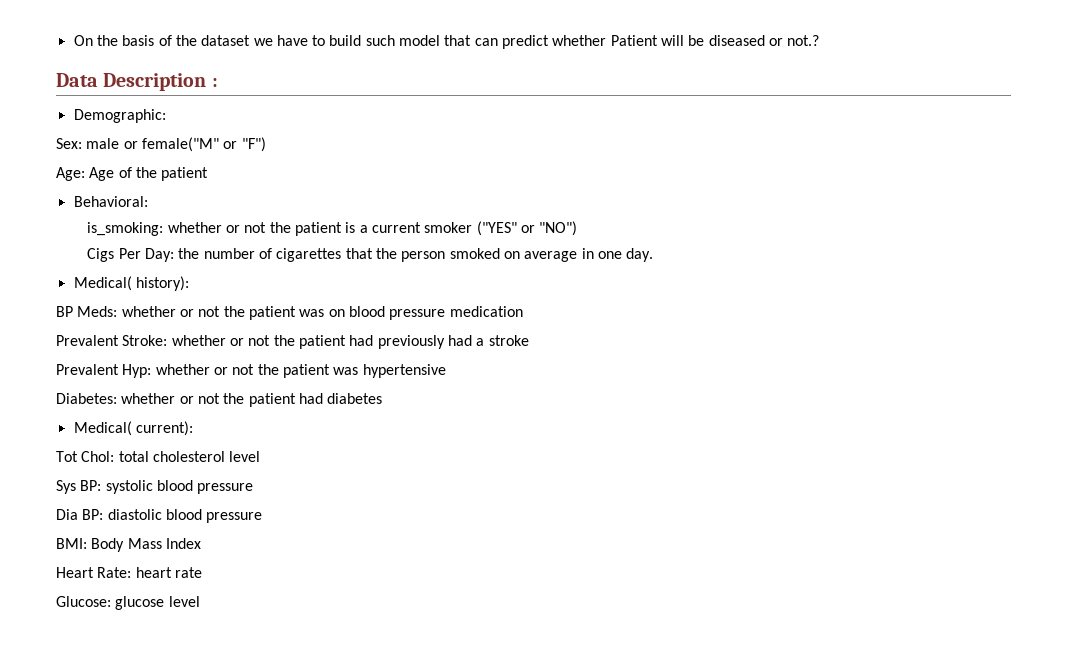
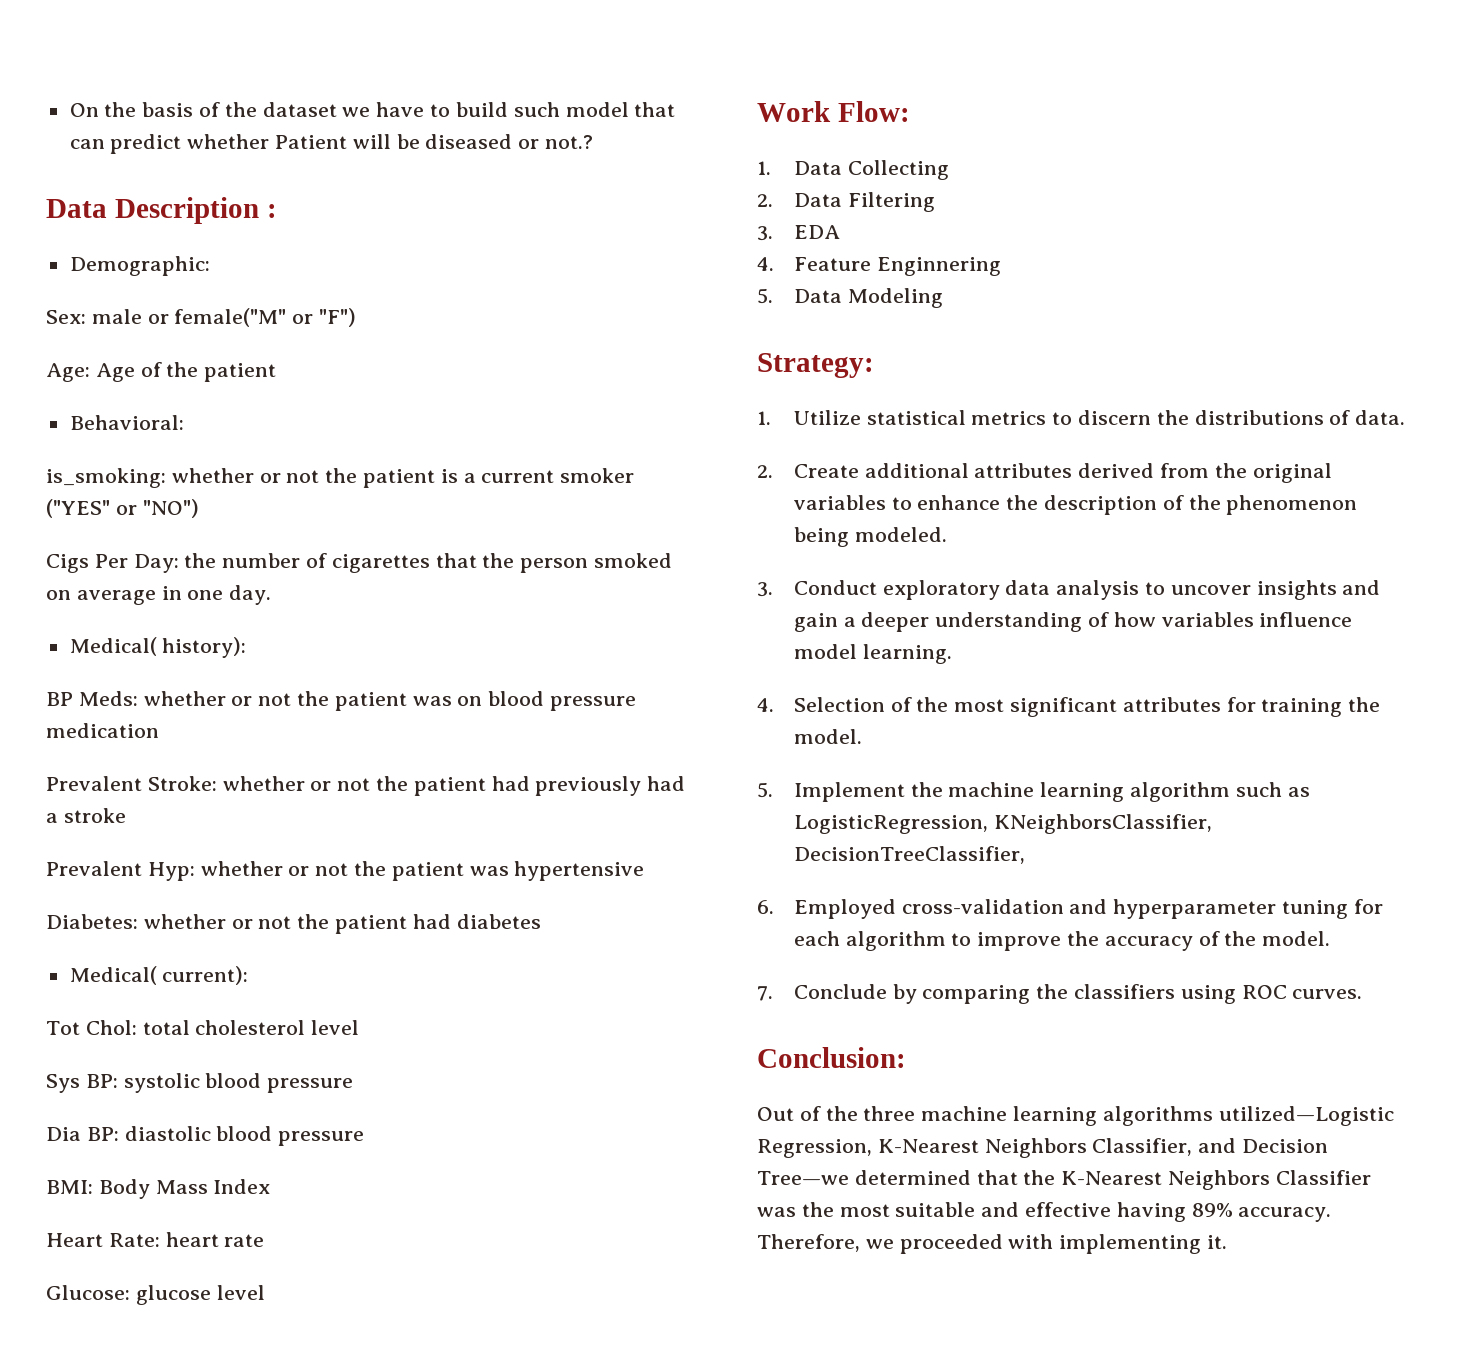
(200, 601) none -> [757,101,910,122] [757,160,949,180] [757,192,935,212] [757,225,840,241] [757,257,1001,276] [757,288,943,308] [757,353,874,378] [757,410,1406,425] [757,463,1332,483] [793,495,1358,515] [793,527,947,547] [757,580,1381,600] [793,612,1353,632] [793,644,952,664] [757,697,1381,717] [793,729,862,744] [757,782,1310,802] [793,814,1212,834] [793,846,1025,864] [757,899,1383,919] [793,931,1331,951] [757,984,1363,1004] [757,1047,906,1068] [757,1106,1394,1126] [757,1138,1329,1158] [757,1170,1371,1190] [757,1202,1332,1222] [757,1234,1228,1254] // Work Flow: // 1. Data Collecting // 2. Data Filtering // 3. EDA // 4. Feature Enginnering // 5. Data Modeling // Strategy: // 1. Utilize statistical metrics to discern the distributions of data. // 2. Create additional attributes derived from the original variables to enhance the description of the phenomenon being modeled. // 3. Conduct exploratory data analysis to uncover insights and gain a deeper understanding of how variables influence model learning. // 4. Selection of the most significant attributes for training the model. // 5. Implement the machine learning algorithm such as LogisticRegression, KNeighborsClassifier, DecisionTreeClassifier, // 6. Employed cross-validation and hyperparameter tuning for each algorithm to improve the accuracy of the model. // 7. Conclude by comparing the classifiers using ROC curves. // Conclusion: // Out of the three machine learning algorithms utilized—Logistic Regression, K-Nearest Neighbors Classifier, and Decision Tree—we determined that the K-Nearest Neighbors Classifier was the most suitable and effective having 89% accuracy. Therefore, we proceeded with implementing it.

